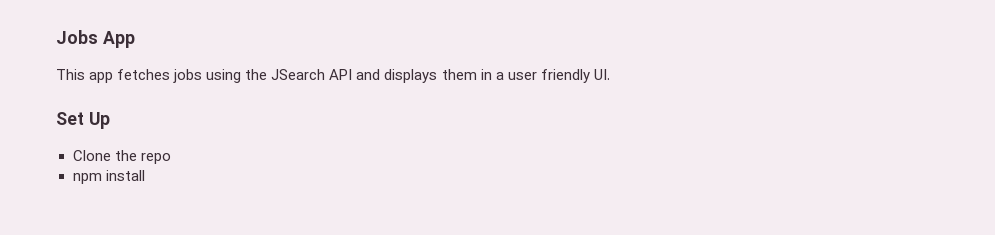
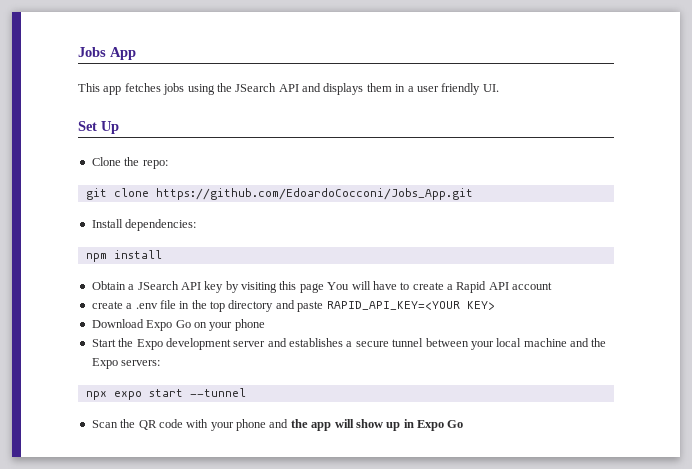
[140,153,171,164] [72,170,145,184] repo // npm install -> [142,160,168,169] [85,188,473,200] [91,219,197,231] [85,250,162,262] [91,281,553,293] [91,300,495,312] [91,319,265,331] [91,338,607,350] [91,358,161,369] [85,388,246,400] [91,419,464,431] repo: // git clone https://github.com/EdoardoCocconi/Jobs_App.git // Install dependencies: // npm install // Obtain a JSearch API key by visiting this page You will have to create a Rapid API account // create a .env file in the top directory and paste RAPID_API_KEY=<YOUR KEY> // Download Expo Go on your phone // Start the Expo development server and establishes a secure tunnel between your local machine and the Expo servers: // npx expo start --tunnel // Scan the QR code with your phone and the app will show up in Expo Go

